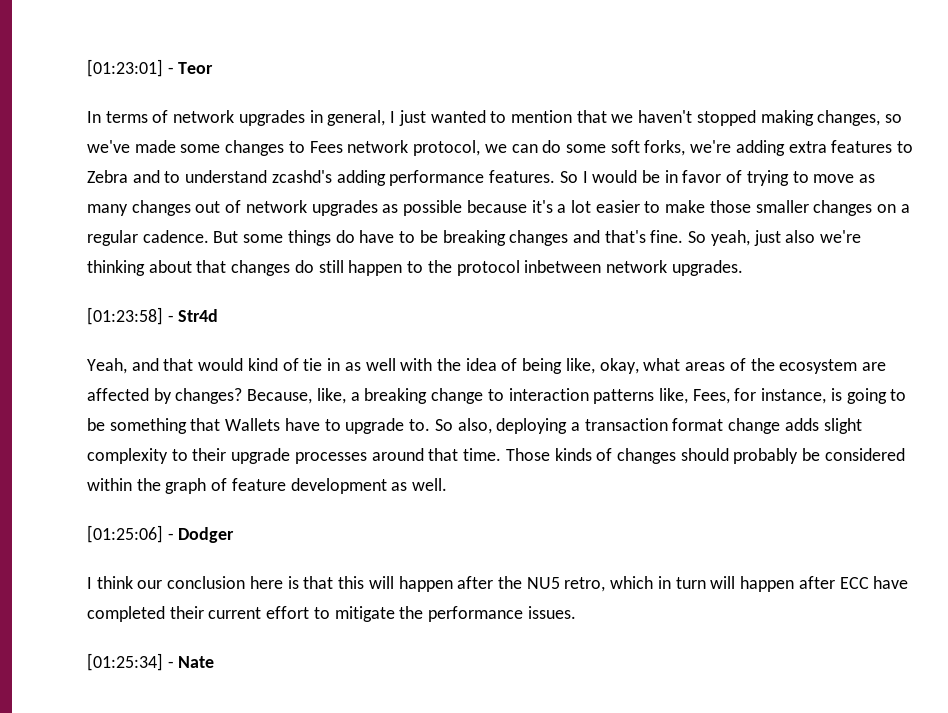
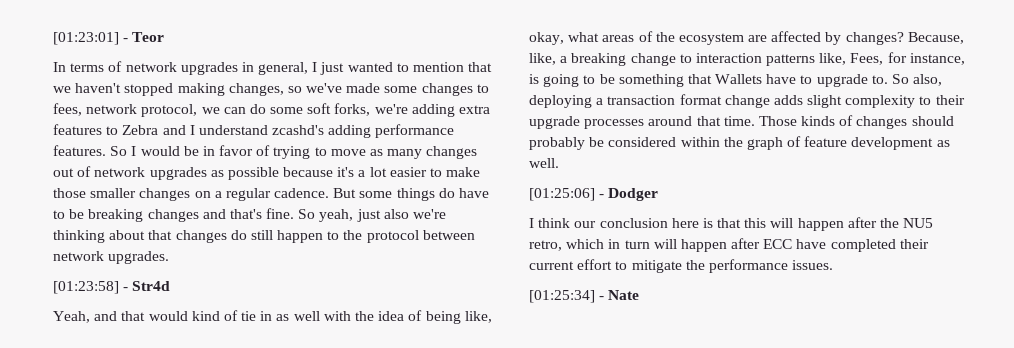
[309,141,343,153] Fees -> [53,103,82,116] fees,
[164,171,181,183] to -> [189,125,195,135] I
[524,260,602,273] inbetween -> [422,230,475,240] between

